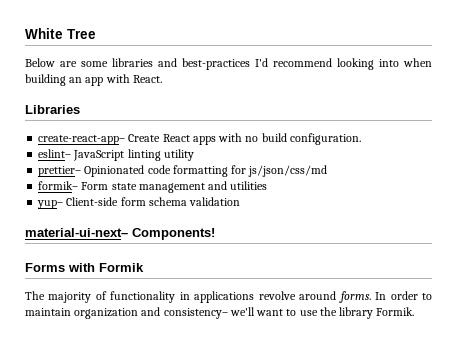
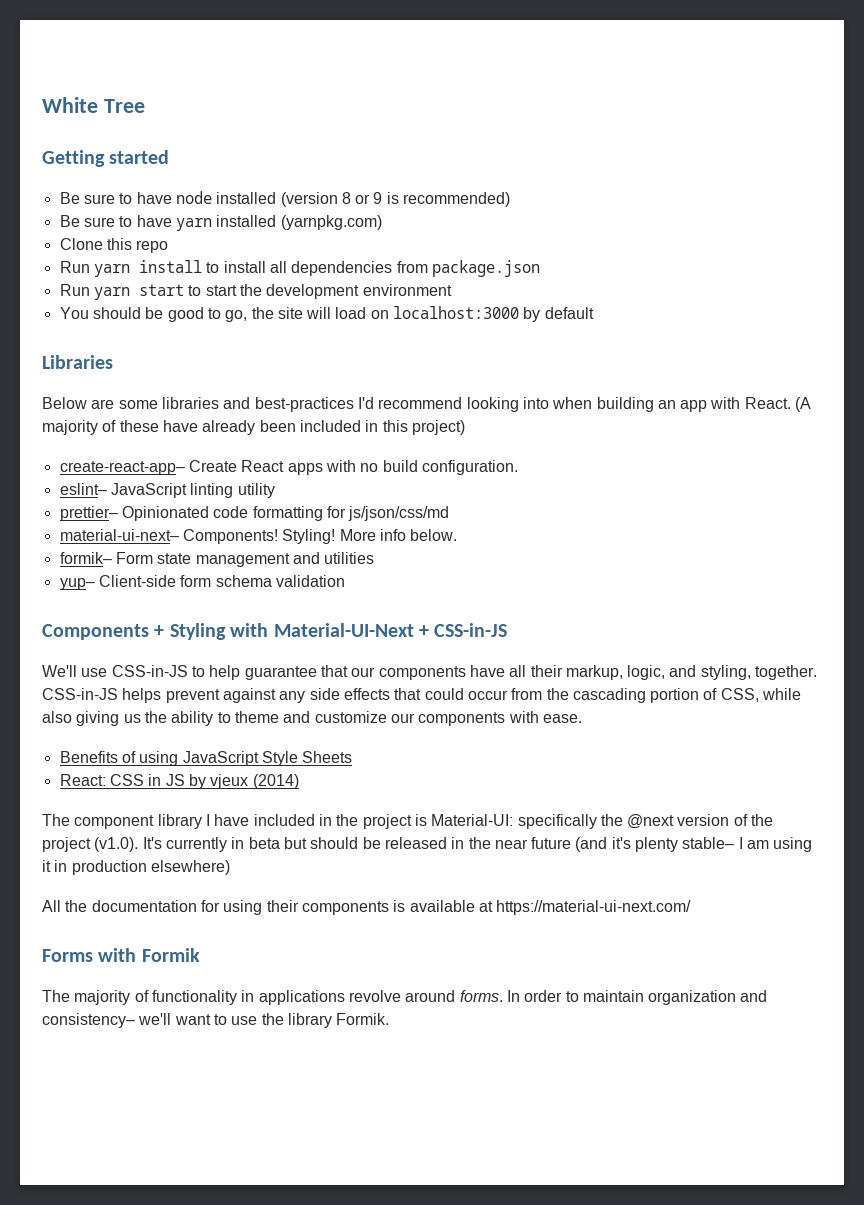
(96, 34) none -> [42,150,170,167] [59,191,511,207] [59,215,382,231] [59,238,169,253] [59,260,540,277] [59,284,452,300] [59,306,594,322] [42,355,113,369] // Getting started // Be sure to have node installed (version 8 or 9 is recommended) // Be sure to have yarn installed (yarnpkg.com) // Clone this repo // Run yarn install to install all dependencies from package.json // Run yarn start to start the development environment // You should be good to go, the site will load on localhost:3000 by default // Libraries
[25,105,80,114] // Libraries -> [795,397,812,412] [42,420,465,435] (A majority of these have already been included in this project)
(328, 171) none -> [59,529,458,544] // material-ui-next– Components! Styling! More info below.
[25,228,215,240] material-ui-next– Components! -> [42,623,508,640] [42,665,818,680] [42,688,802,703] [42,711,582,726] [59,751,353,766] [59,774,299,789] [42,814,774,829] [42,837,813,852] [42,860,230,875] [42,900,692,915] Components + Styling with Material-UI-Next + CSS-in-JS // We'll use CSS-in-JS to help guarantee that our components have all their markup, logic, and styling, together. CSS-in-JS helps prevent against any side effects that could occur from the cascading portion of CSS, while also giving us the ability to theme and customize our components with ease. // Benefits of using JavaScript Style Sheets // React: CSS in JS by vjeux (2014) // The component library I have included in the project is Material-UI: specifically the @next version of the project (v1.0). It's currently in beta but should be released in the near future (and it's plenty stable– I am using it in production elsewhere) // All the documentation for using their components is available at https://material-ui-next.com/

